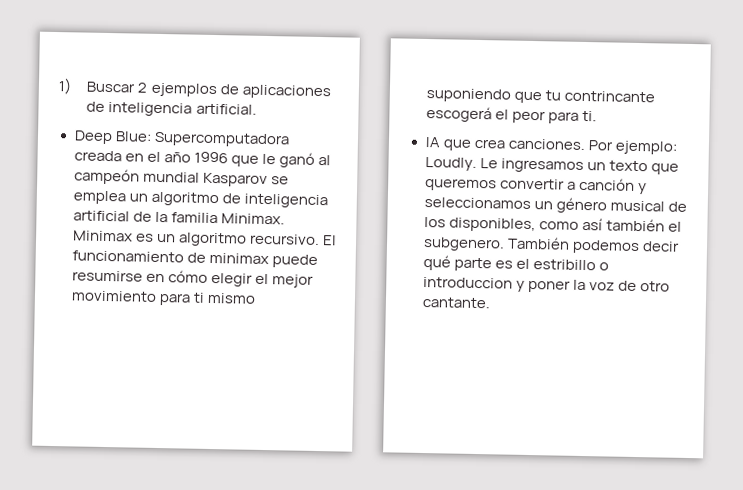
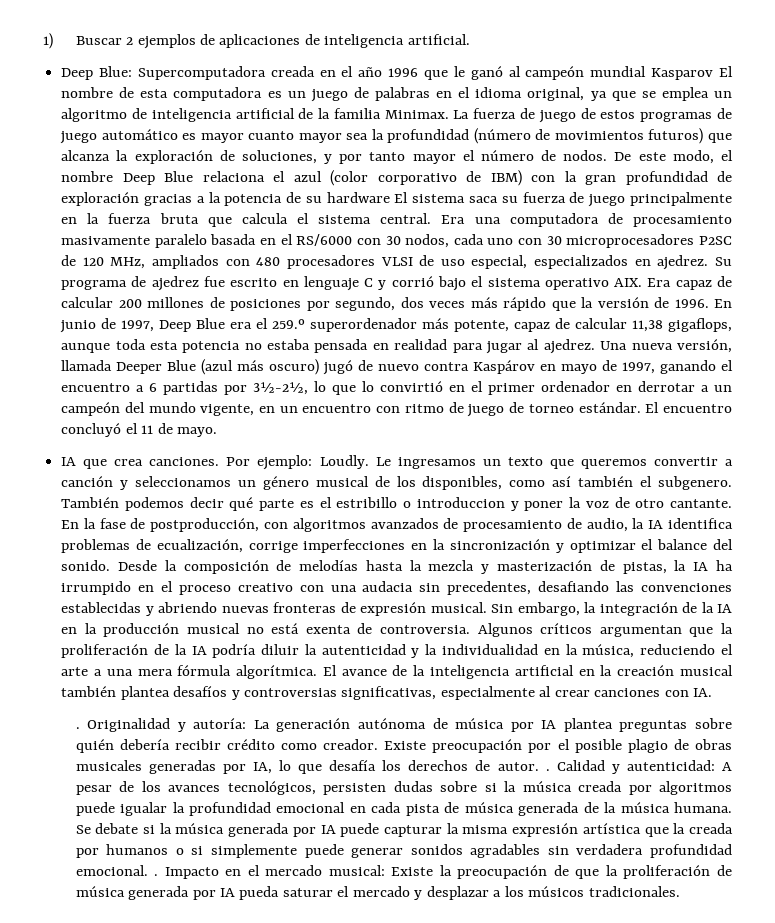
(268, 180) none -> [719,66,734,77] [61,87,636,102] El nombre de esta computadora es un juego de palabras en el idioma original, ya que
[72,230,337,247] [71,250,318,268] [71,270,314,288] [70,290,256,306] [425,87,655,104] [425,105,597,124] Minimax es un algoritmo recursivo. El funcionamiento de minimax puede resumirse en cómo elegir el mejor movimiento para ti mismo suponiendo que tu contrincante escogerá el peor para ti. -> [453,108,732,123] [60,128,732,144] [61,150,734,164] [61,170,733,186] [61,192,733,207] [61,213,732,227] [61,234,733,248] [61,255,733,270] [61,276,732,291] [61,297,733,311] [60,318,733,333] [61,339,732,354] [61,359,734,375] [61,381,733,395] [61,402,733,417] [61,423,217,437] La fuerza de juego de estos programas de juego automático es mayor cuanto mayor sea la profundidad (número de movimientos futuros) que alcanza la exploración de soluciones, y por tanto mayor el número de nodos. De este modo, el nombre Deep Blue relaciona el azul (color corporativo de IBM) con la gran profundidad de exploración gracias a la potencia de su hardware El sistema saca su fuerza de juego principalmente en la fuerza bruta que calcula el sistema central. Era una computadora de procesamiento masivamente paralelo basada en el RS/6000 con 30 nodos, cada uno con 30 microprocesadores P2SC de 120 MHz, ampliados con 480 procesadores VLSI de uso especial, especializados en ajedrez. Su programa de ajedrez fue escrito en lenguaje C y corrió bajo el sistema operativo AIX. Era capaz de calcular 200 millones de posiciones por segundo, dos veces más rápido que la versión de 1996. En junio de 1997, Deep Blue era el 259.º superordenador más potente, capaz de calcular 11,38 gigaflops, aunque toda esta potencia no estaba pensada en realidad para jugar al ajedrez. Una nueva versión, llamada Deeper Blue (azul más oscuro) jugó de nuevo contra Kaspárov en mayo de 1997, ganando el encuentro a 6 partidas por 3½-2½, lo que lo convirtió en el primer ordenador en derrotar a un campeón del mundo vigente, en un encuentro con ritmo de juego de torneo estándar. El encuentro concluyó el 11 de mayo.
(491, 302) none -> [61,518,733,532] [61,539,733,553] [61,560,733,574] [61,581,732,595] [61,602,733,616] [61,623,733,637] [61,644,733,658] [61,665,733,679] [61,686,713,700] [75,718,732,732] [75,739,733,753] [75,760,732,774] [75,781,732,795] [75,802,733,816] [75,823,733,837] [75,844,732,858] [75,865,732,879] [75,886,680,900] En la fase de postproducción, con algoritmos avanzados de procesamiento de audio, la IA identifica problemas de ecualización, corrige imperfecciones en la sincronización y optimizar el balance del sonido. Desde la composición de melodías hasta la mezcla y masterización de pistas, la IA ha irrumpido en el proceso creativo con una audacia sin precedentes, desafiando las convenciones establecidas y abriendo nuevas fronteras de expresión musical. Sin embargo, la integración de la IA en la producción musical no está exenta de controversia. Algunos críticos argumentan que la proliferación de la IA podría diluir la autenticidad y la individualidad en la música, reduciendo el arte a una mera fórmula algorítmica. El avance de la inteligencia artificial en la creación musical también plantea desafíos y controversias significativas, especialmente al crear canciones con IA. // . Originalidad y autoría: La generación autónoma de música por IA plantea preguntas sobre quién debería recibir crédito como creador. Existe preocupación por el posible plagio de obras musicales generadas por IA, lo que desafía los derechos de autor. . Calidad y autenticidad: A pesar de los avances tecnológicos, persisten dudas sobre si la música creada por algoritmos puede igualar la profundidad emocional en cada pista de música generada de la música humana. Se debate si la música generada por IA puede capturar la misma expresión artística que la creada por humanos o si simplemente puede generar sonidos agradables sin verdadera profundidad emocional. . Impacto en el mercado musical: Existe la preocupación de que la proliferación de música generada por IA pueda saturar el mercado y desplazar a los músicos tradicionales.

